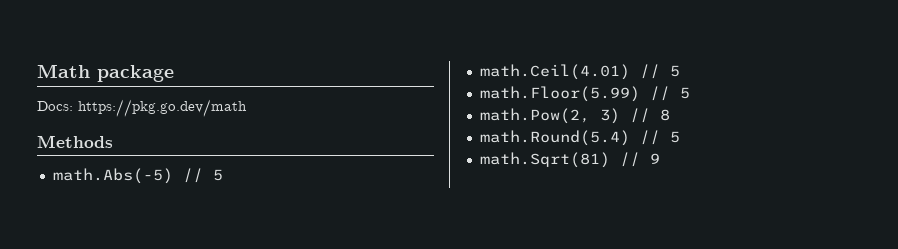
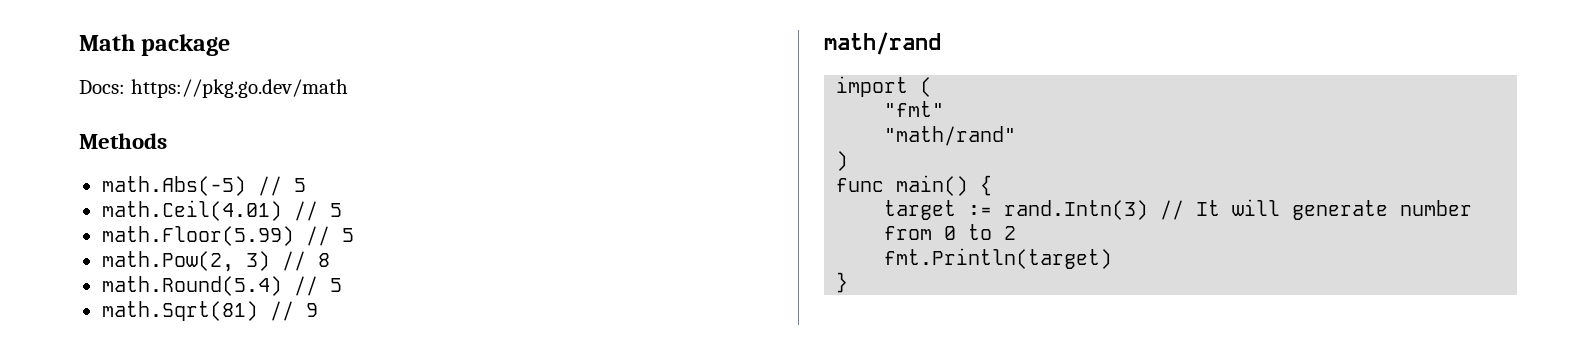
(660, 158) none -> [824,32,941,55] [836,76,933,97] [884,101,945,117] [884,126,1017,146] [836,151,849,171] [836,175,993,196] [884,199,1473,220] [884,224,1017,240] [884,248,1113,269] [836,272,849,293] // math/rand // import ( // "fmt" // "math/rand" // ) // func main() { // target := rand.Intn(3) // It will generate number from 0 to 2 // fmt.Println(target) // }

